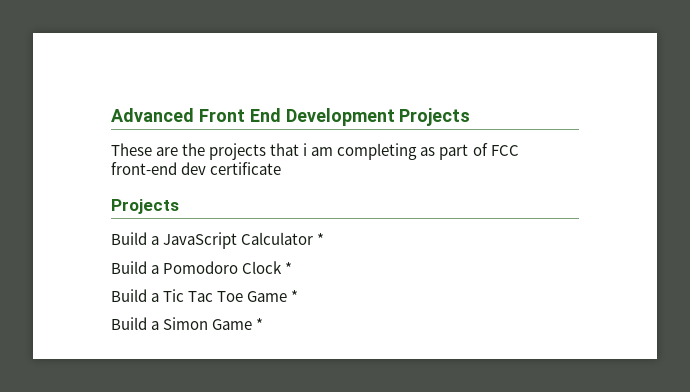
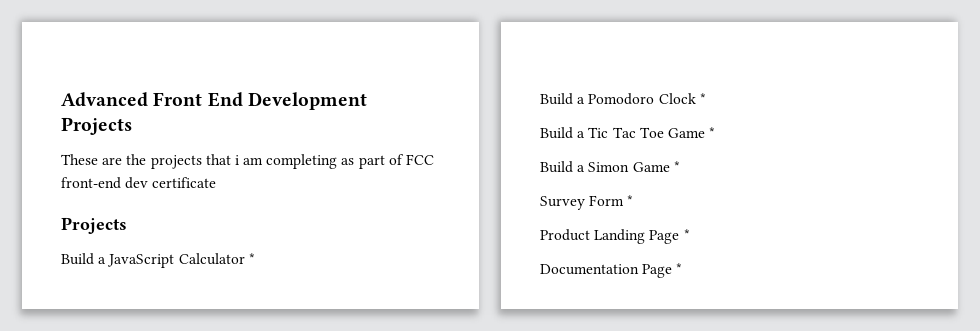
(264, 324) none -> [540,195,634,210] [540,229,690,244] [540,263,683,278] // Survey Form * // Product Landing Page * // Documentation Page *

